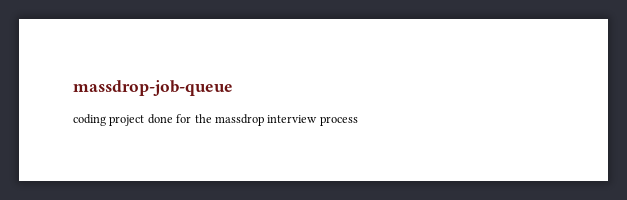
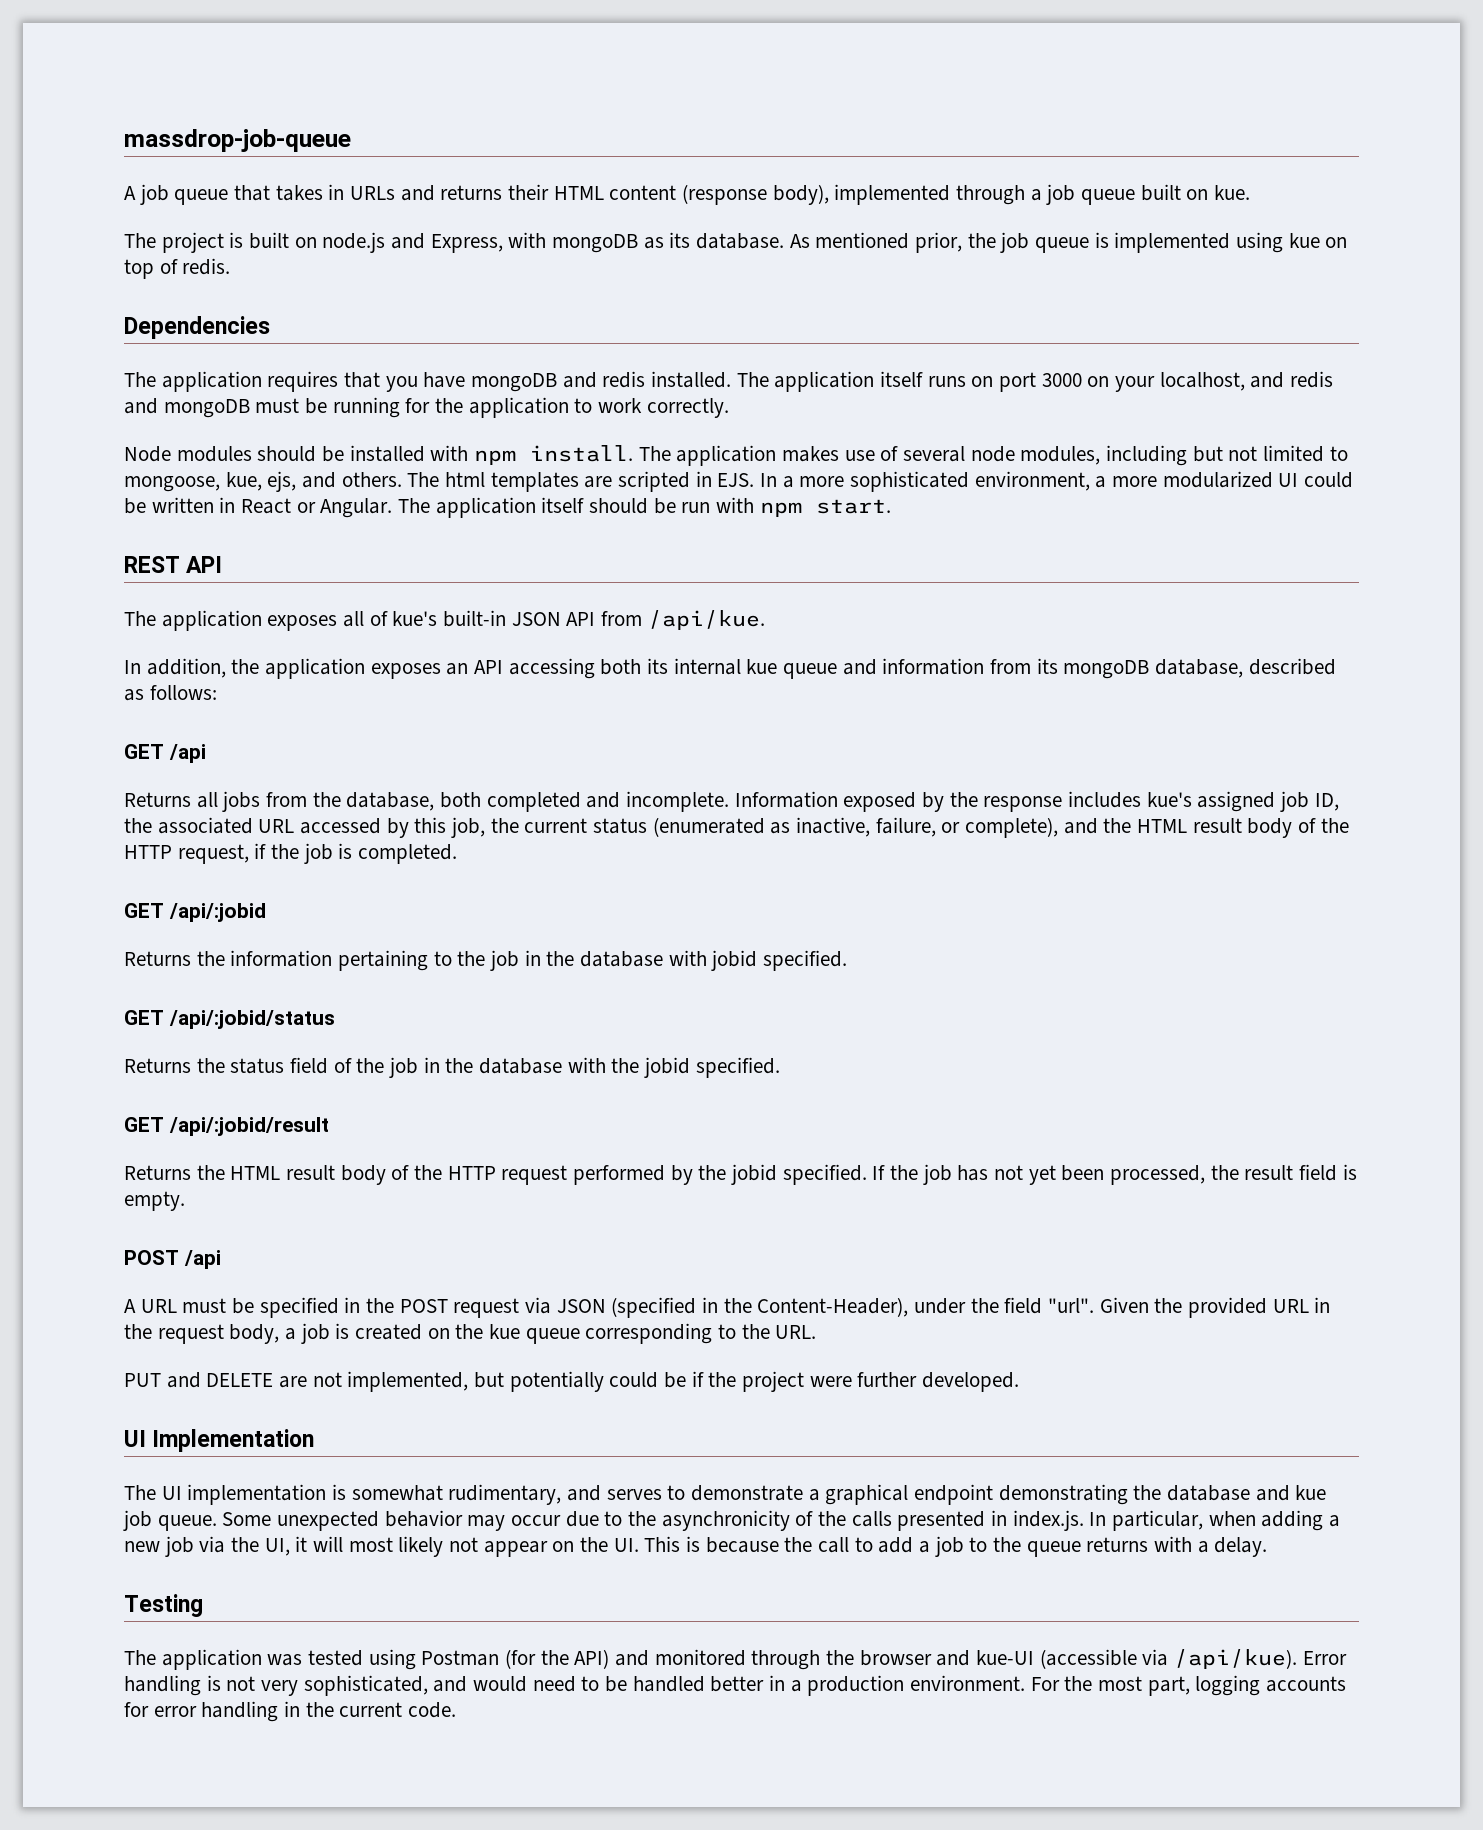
[73,114,358,126] coding project done for the massdrop interview process -> [124,184,1251,205] [124,232,1348,253] [124,258,231,279] [124,316,270,339] [124,371,1334,392] [124,397,729,418] [124,445,1348,466] [124,471,1354,492] [124,497,891,518] [124,556,223,573] [124,610,765,631] [124,658,1336,679] [124,685,217,701] [124,744,206,763] [124,791,1339,812] [124,817,1349,838] [124,843,458,864] [124,903,266,922] [124,950,848,971] [124,1010,335,1029] [124,1057,780,1078] [124,1117,329,1136] [124,1164,1357,1185] [124,1191,185,1211] [124,1250,221,1269] [124,1297,1331,1318] [124,1323,817,1344] [124,1371,1020,1392] [124,1429,315,1452] [124,1484,1327,1505] [123,1510,1341,1531] [124,1536,1268,1557] [124,1594,203,1617] [124,1649,1347,1670] [124,1675,1347,1696] [124,1701,457,1722] A job queue that takes in URLs and returns their HTML content (response body), implemented through a job queue built on kue. // The project is built on node.js and Express, with mongoDB as its database. As mentioned prior, the job queue is implemented using kue on top of redis. // Dependencies // The application requires that you have mongoDB and redis installed. The application itself runs on port 3000 on your localhost, and redis and mongoDB must be running for the application to work correctly. // Node modules should be installed with npm install. The application makes use of several node modules, including but not limited to mongoose, kue, ejs, and others. The html templates are scripted in EJS. In a more sophisticated environment, a more modularized UI could be written in React or Angular. The application itself should be run with npm start. // REST API // The application exposes all of kue's built-in JSON API from /api/kue. // In addition, the application exposes an API accessing both its internal kue queue and information from its mongoDB database, described as follows: // GET /api // Returns all jobs from the database, both completed and incomplete. Information exposed by the response includes kue's assigned job ID, the associated URL accessed by this job, the current status (enumerated as inactive, failure, or complete), and the HTML result body of the HTTP request, if the job is completed. // GET /api/:jobid // Returns the information pertaining to the job in the database with jobid specified. // GET /api/:jobid/status // Returns the status field of the job in the database with the jobid specified. // GET /api/:jobid/result // Returns the HTML result body of the HTTP request performed by the jobid specified. If the job has not yet been processed, the result field is empty. // POST /api // A URL must be specified in the POST request via JSON (specified in the Content-Header), under the field "url". Given the provided URL in the request body, a job is created on the kue queue corresponding to the URL. // PUT and DELETE are not implemented, but potentially could be if the project were further developed. // UI Implementation // The UI implementation is somewhat rudimentary, and serves to demonstrate a graphical endpoint demonstrating the database and kue job queue. Some unexpected behavior may occur due to the asynchronicity of the calls presented in index.js. In particular, when adding a new job via the UI, it will most likely not appear on the UI. This is because the call to add a job to the queue returns with a delay. // Testing // The application was tested using Postman (for the API) and monitored through the browser and kue-UI (accessible via /api/kue). Error handling is not very sophisticated, and would need to be handled better in a production environment. For the most part, logging accounts for error handling in the current code.

